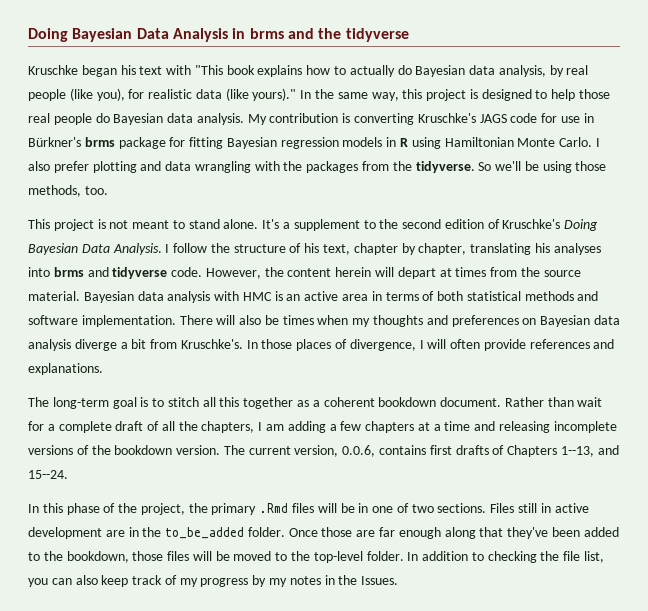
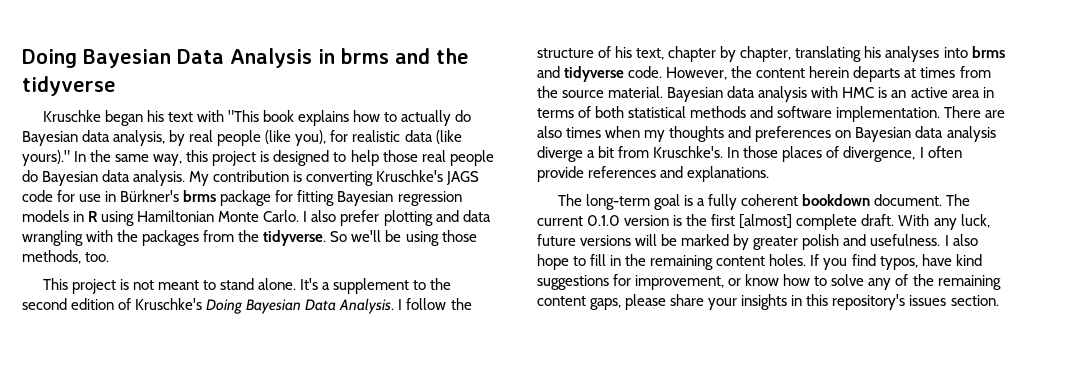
[375,267,436,279] will depart -> [853,66,901,82] departs
[216,315,279,325] will also be -> [985,110,1006,118] [537,126,562,138] are also
[427,339,447,349] will -> (924, 152) none
[152,397,603,409] [28,421,617,433] [28,445,619,457] [28,470,68,479] [28,503,589,515] [28,527,619,539] [28,551,605,563] [28,575,399,587] to stitch all this together as a coherent bookdown document. Rather than wait for a complete draft of all the chapters, I am adding a few chapters at a time and releasing incomplete versions of the bookdown version. The current version, 0.0.6, contains first drafts of Chapters 1--13, and 15--24. // In this phase of the project, the primary .Rmd files will be in one of two sections. Files still in active development are in the to_be_added folder. Once those are far enough along that they've been added to the bookdown, those files will be moved to the top-level folder. In addition to checking the file list, you can also keep track of my progress by my notes in the Issues. -> [696,194,970,210] [537,214,990,230] [537,234,978,250] [537,254,982,270] [537,274,1001,290] [537,294,999,310] a fully coherent bookdown document. The current 0.1.0 version is the first [almost] complete draft. With any luck, future versions will be marked by greater polish and usefulness. I also hope to fill in the remaining content holes. If you find typos, have kind suggestions for improvement, or know how to solve any of the remaining content gaps, please share your insights in this repository's issues section.

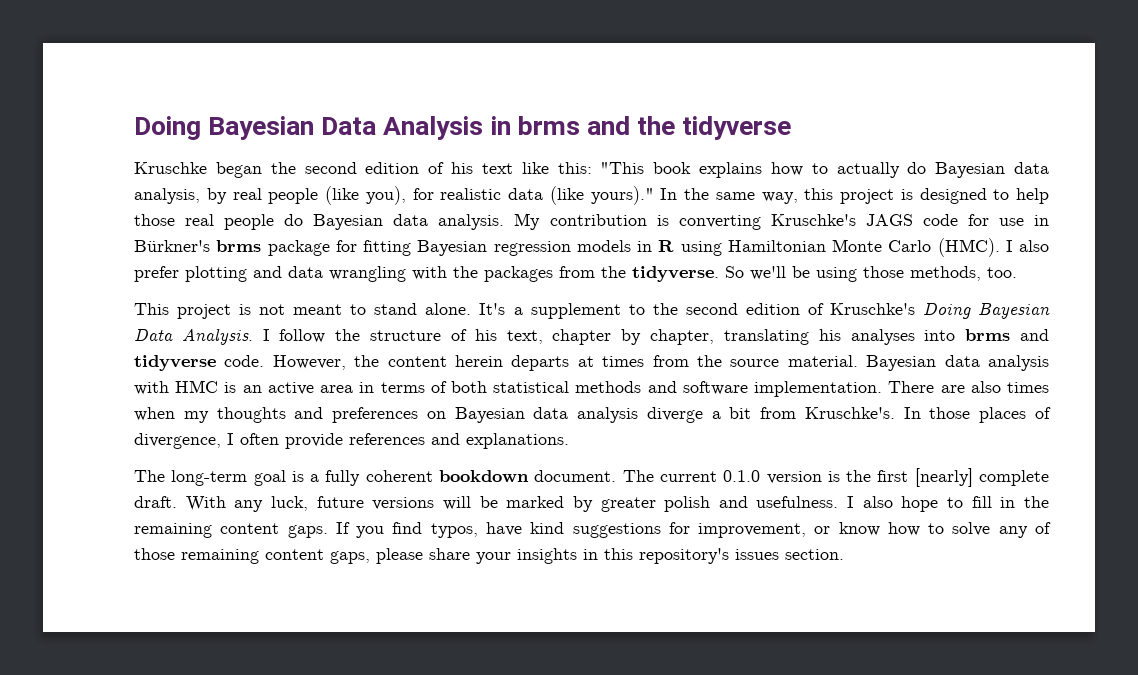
[146,110,224,122] his text with -> [270,162,592,174] the second edition of his text like this:
[263,210,300,222] Carlo. -> [888,238,1000,257] Carlo (HMC).
[739,214,793,229] [almost] -> [914,468,973,487] [nearly]
[769,254,807,266] holes. -> [287,525,328,538] gaps.
[912,274,934,286] the -> [134,548,175,560] those

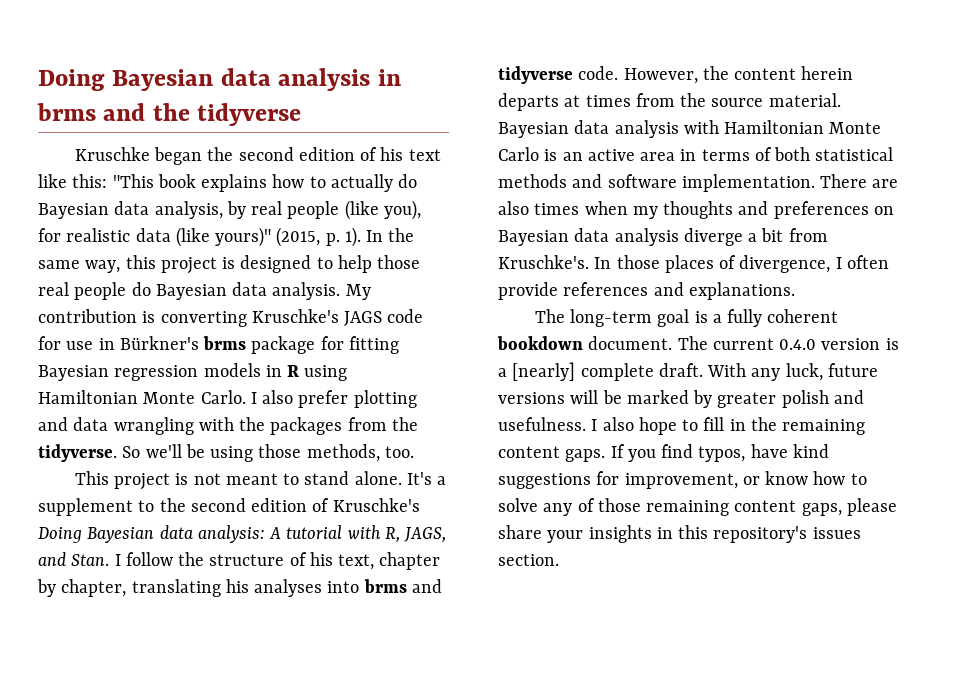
[134,116,484,140] Doing Bayesian Data Analysis -> [38,68,371,91] Doing Bayesian data analysis
[590,186,654,205] yours)." -> [215,227,361,247] yours)" (2015, p. 1).
[888,238,1000,257] Carlo (HMC). -> [200,390,246,404] Carlo.
[134,328,253,345] Data Analysis. -> [159,525,447,543] [38,552,110,566] data analysis: A tutorial with R, JAGS, and Stan.
[175,380,219,393] HMC -> [724,120,882,134] [498,147,539,161] Hamiltonian Monte Carlo
[723,470,761,482] 0.1.0 -> [779,339,817,350] 0.4.0
[846,470,909,482] the first -> [498,368,507,377] a

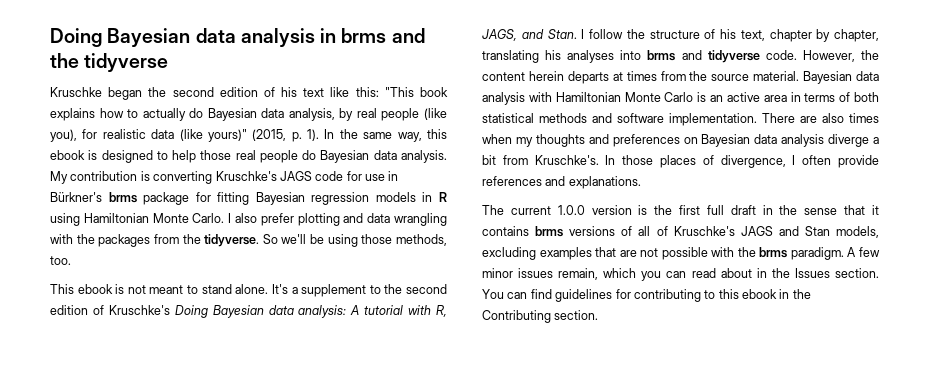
[160,257,217,274] project -> [50,150,85,160] ebook
[114,473,171,490] project -> [77,284,113,294] ebook
[570,309,839,327] [497,336,899,350] [498,362,878,381] [498,390,864,408] [498,417,866,435] [498,444,829,462] [498,471,867,489] [498,498,897,516] [498,525,861,543] long-term goal is a fully coherent bookdown document. The current 0.4.0 version is a [nearly] complete draft. With any luck, future versions will be marked by greater polish and usefulness. I also hope to fill in the remaining content gaps. If you find typos, have kind suggestions for improvement, or know how to solve any of those remaining content gaps, please share your insights in this repository's issues -> [510,205,879,215] [482,226,879,238] [482,247,880,260] [482,268,879,281] [482,289,811,302] [482,310,551,323] current 1.0.0 version is the first full draft in the sense that it contains brms versions of all of Kruschke's JAGS and Stan models, excluding examples that are not possible with the brms paradigm. A few minor issues remain, which you can read about in the Issues section. You can find guidelines for contributing to this ebook in the Contributing

